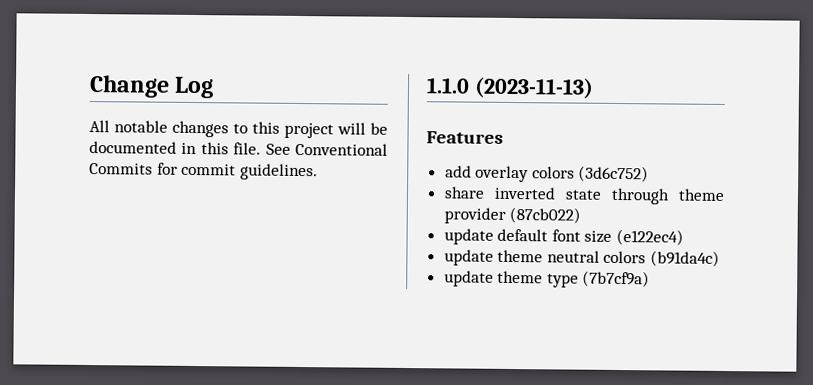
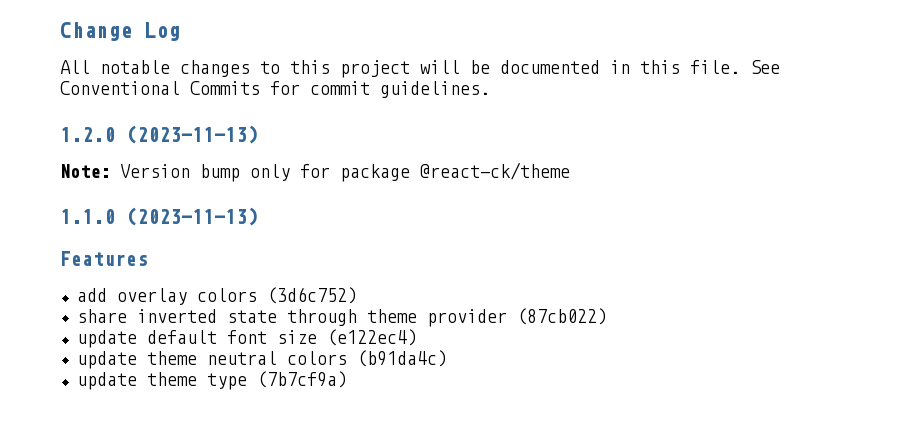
(318, 172) none -> [60,125,258,144] [60,162,570,182] // 1.2.0 (2023-11-13) // Note: Version bump only for package @react-ck/theme

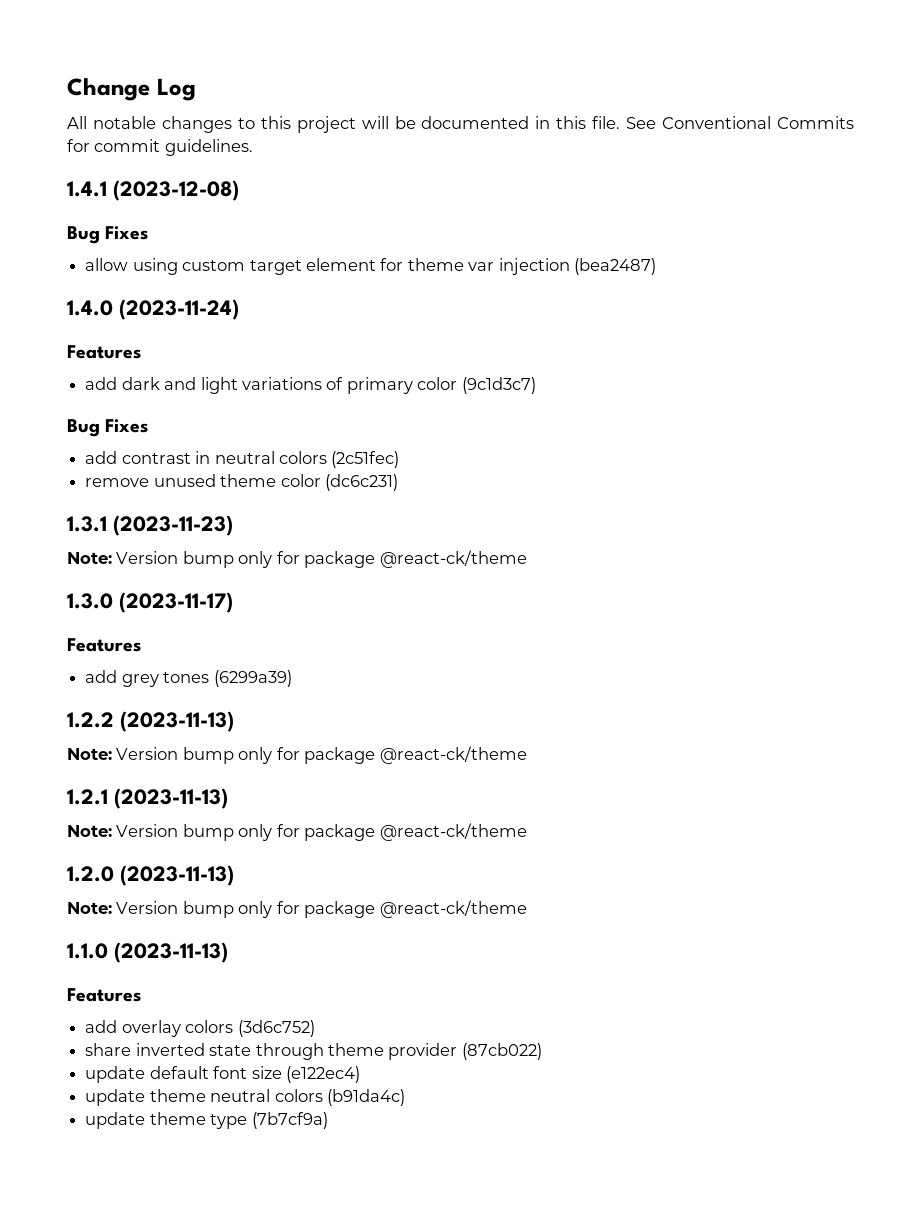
(490, 89) none -> [67,180,239,201] [67,226,149,244] [85,258,657,275] [67,299,239,320] [67,345,141,359] [85,377,536,394] [67,419,149,437] [85,451,400,468] [85,474,398,491] [67,515,233,536] [67,550,527,568] [67,592,233,613] [67,638,141,652] [85,670,292,687] [67,711,234,732] [67,746,527,764] [67,788,228,809] [67,823,527,841] // 1.4.1 (2023-12-08) // Bug Fixes // allow using custom target element for theme var injection (bea2487) // 1.4.0 (2023-11-24) // Features // add dark and light variations of primary color (9c1d3c7) // Bug Fixes // add contrast in neutral colors (2c51fec) // remove unused theme color (dc6c231) // 1.3.1 (2023-11-23) // Note: Version bump only for package @react-ck/theme // 1.3.0 (2023-11-17) // Features // add grey tones (6299a39) // 1.2.2 (2023-11-13) // Note: Version bump only for package @react-ck/theme // 1.2.1 (2023-11-13) // Note: Version bump only for package @react-ck/theme

